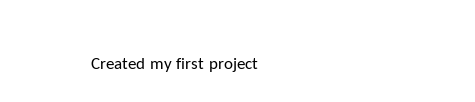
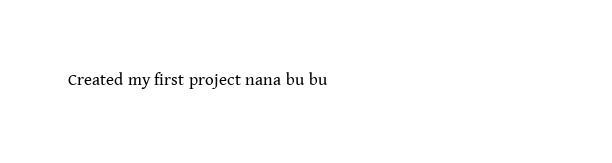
(258, 65) none -> [245,72,328,85] nana bu bu

